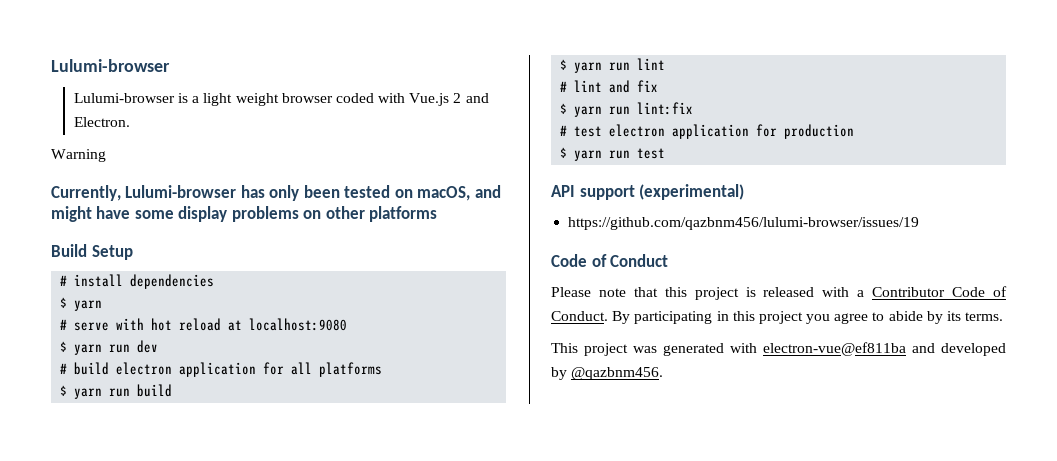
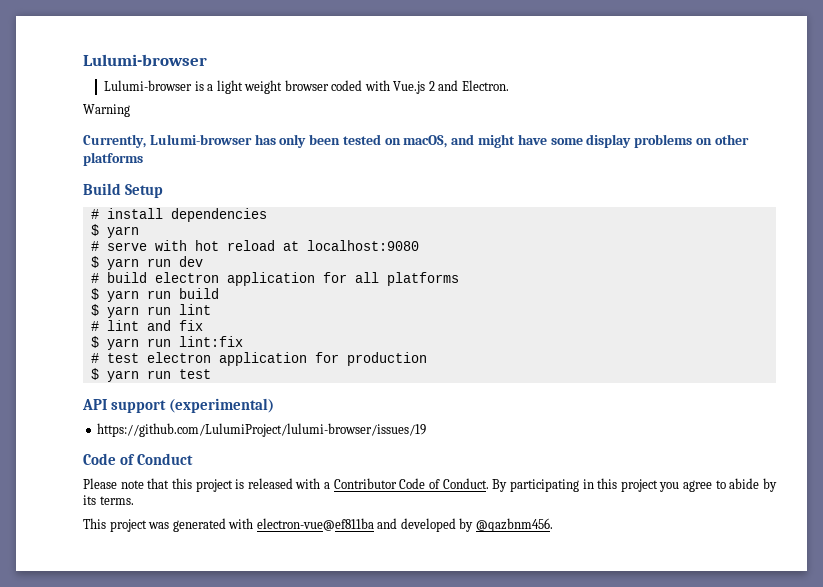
[568,217,920,230] https://github.com/qazbnm456/lulumi-browser/issues/19 -> [97,423,427,437] https://github.com/LulumiProject/lulumi-browser/issues/19

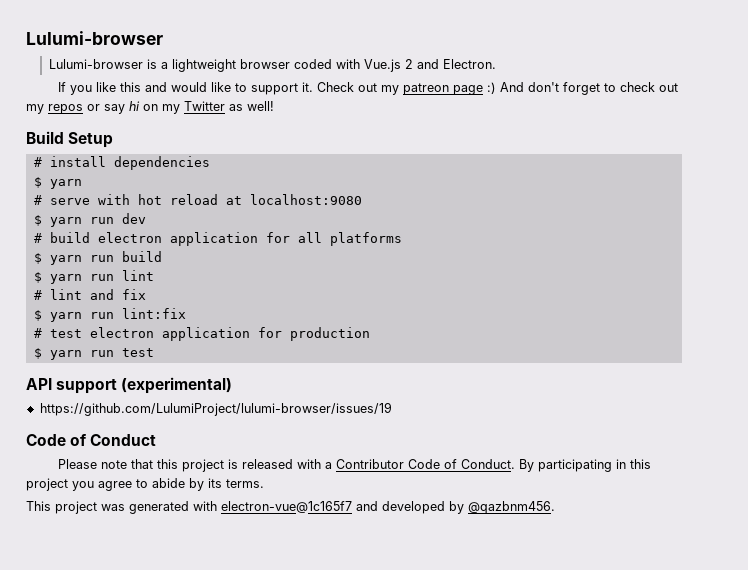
[216,80,283,94] light weight -> [171,59,236,72] lightweight
[83,104,130,117] [83,134,749,148] [83,152,143,166] Warning // Currently, Lulumi-browser has only been tested on macOS, and might have some display problems on other platforms -> [57,82,678,95] [26,101,274,114] If you like this and would like to support it. Check out my patreon page :) And don't forget to check out my repos or say hi on my Twitter as well!
[256,518,374,531] electron-vue@ef811ba -> [221,501,352,513] electron-vue@1c165f7

